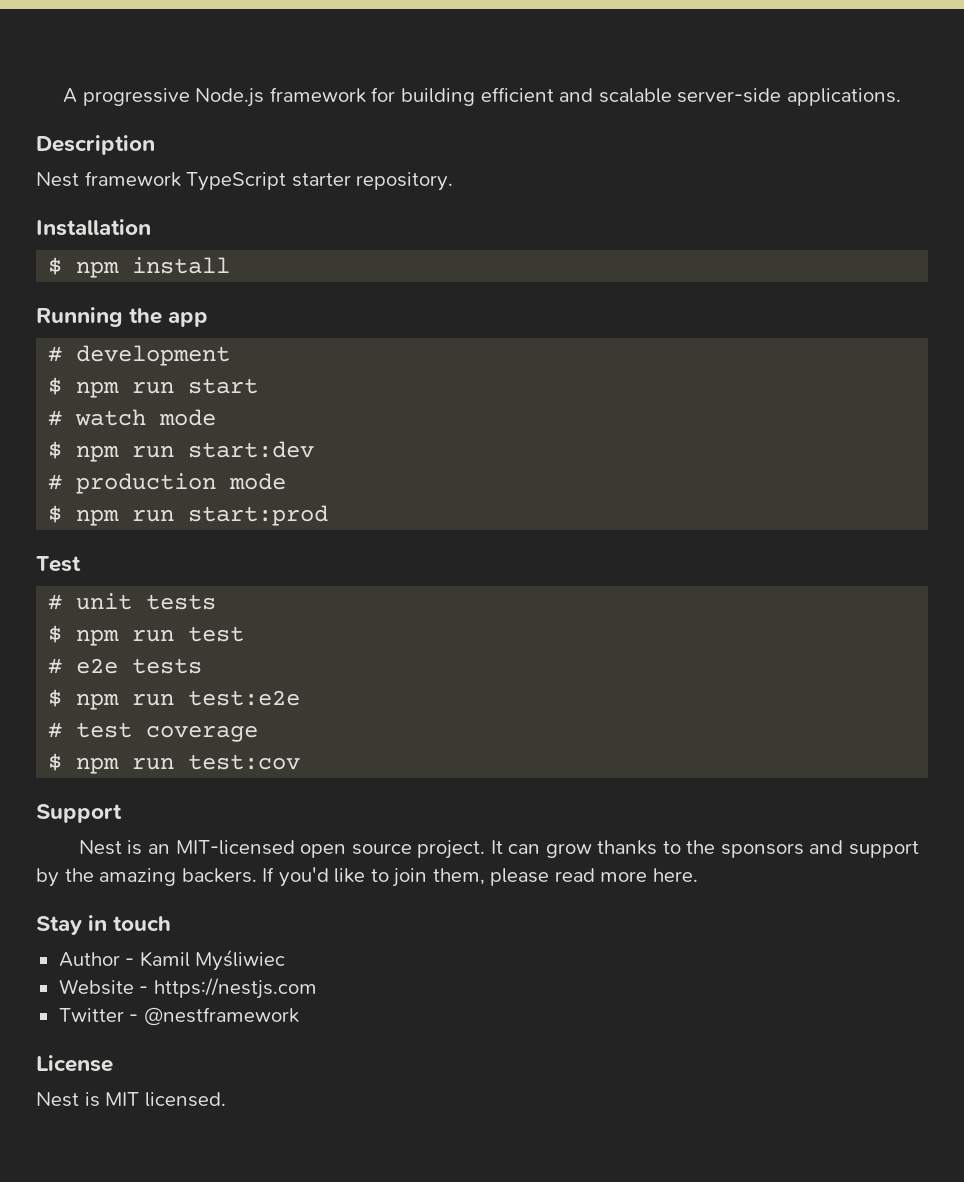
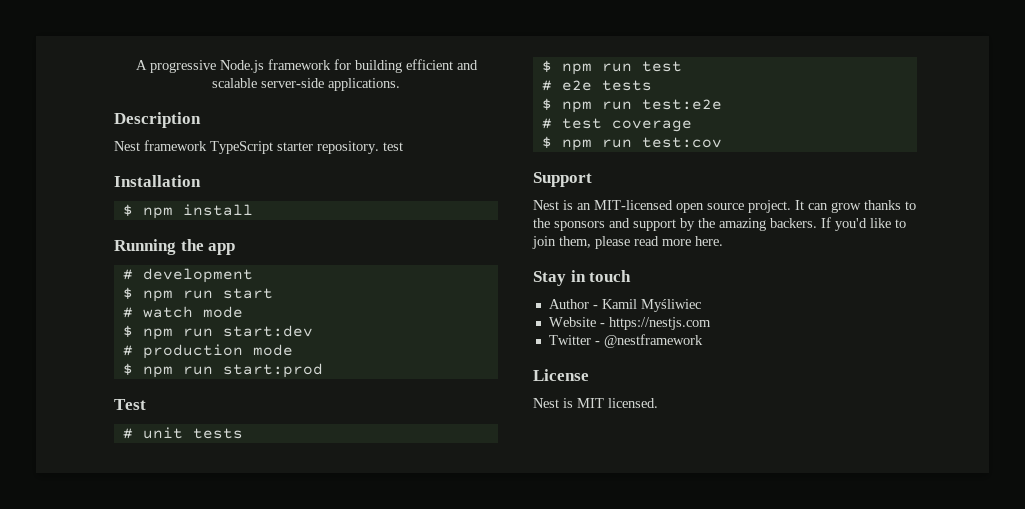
(454, 181) none -> [383,142,403,151] test

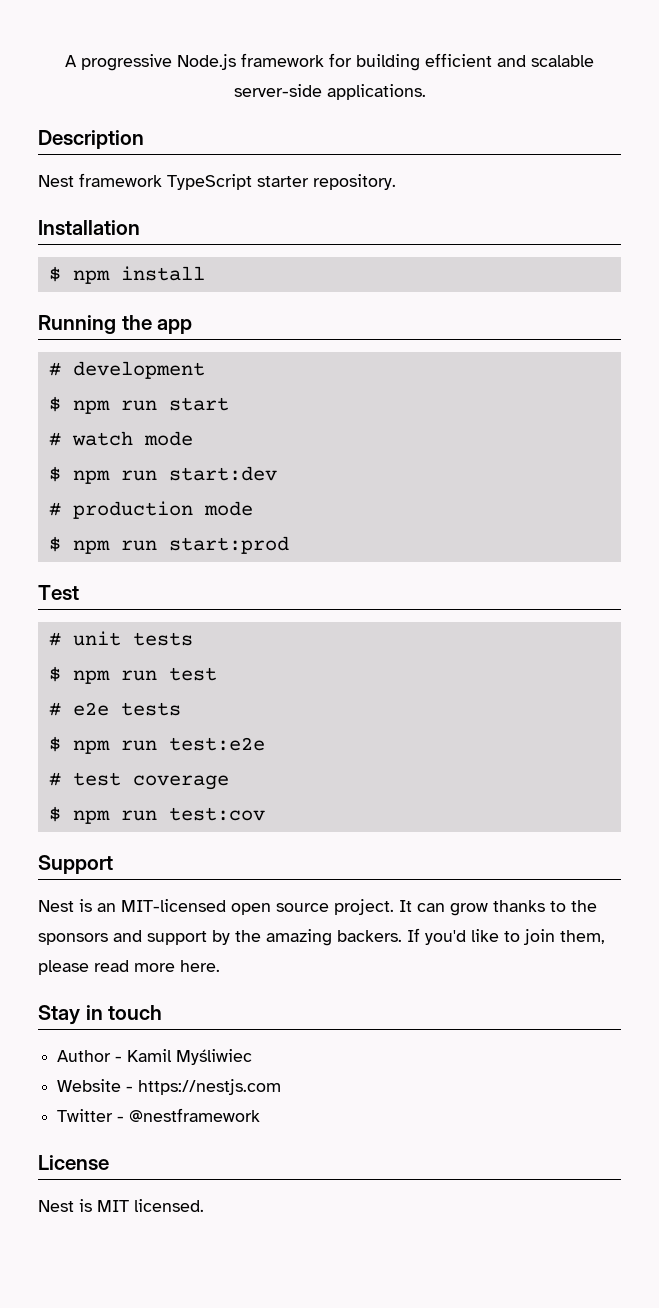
[383,142,403,151] test -> (396, 182) none

